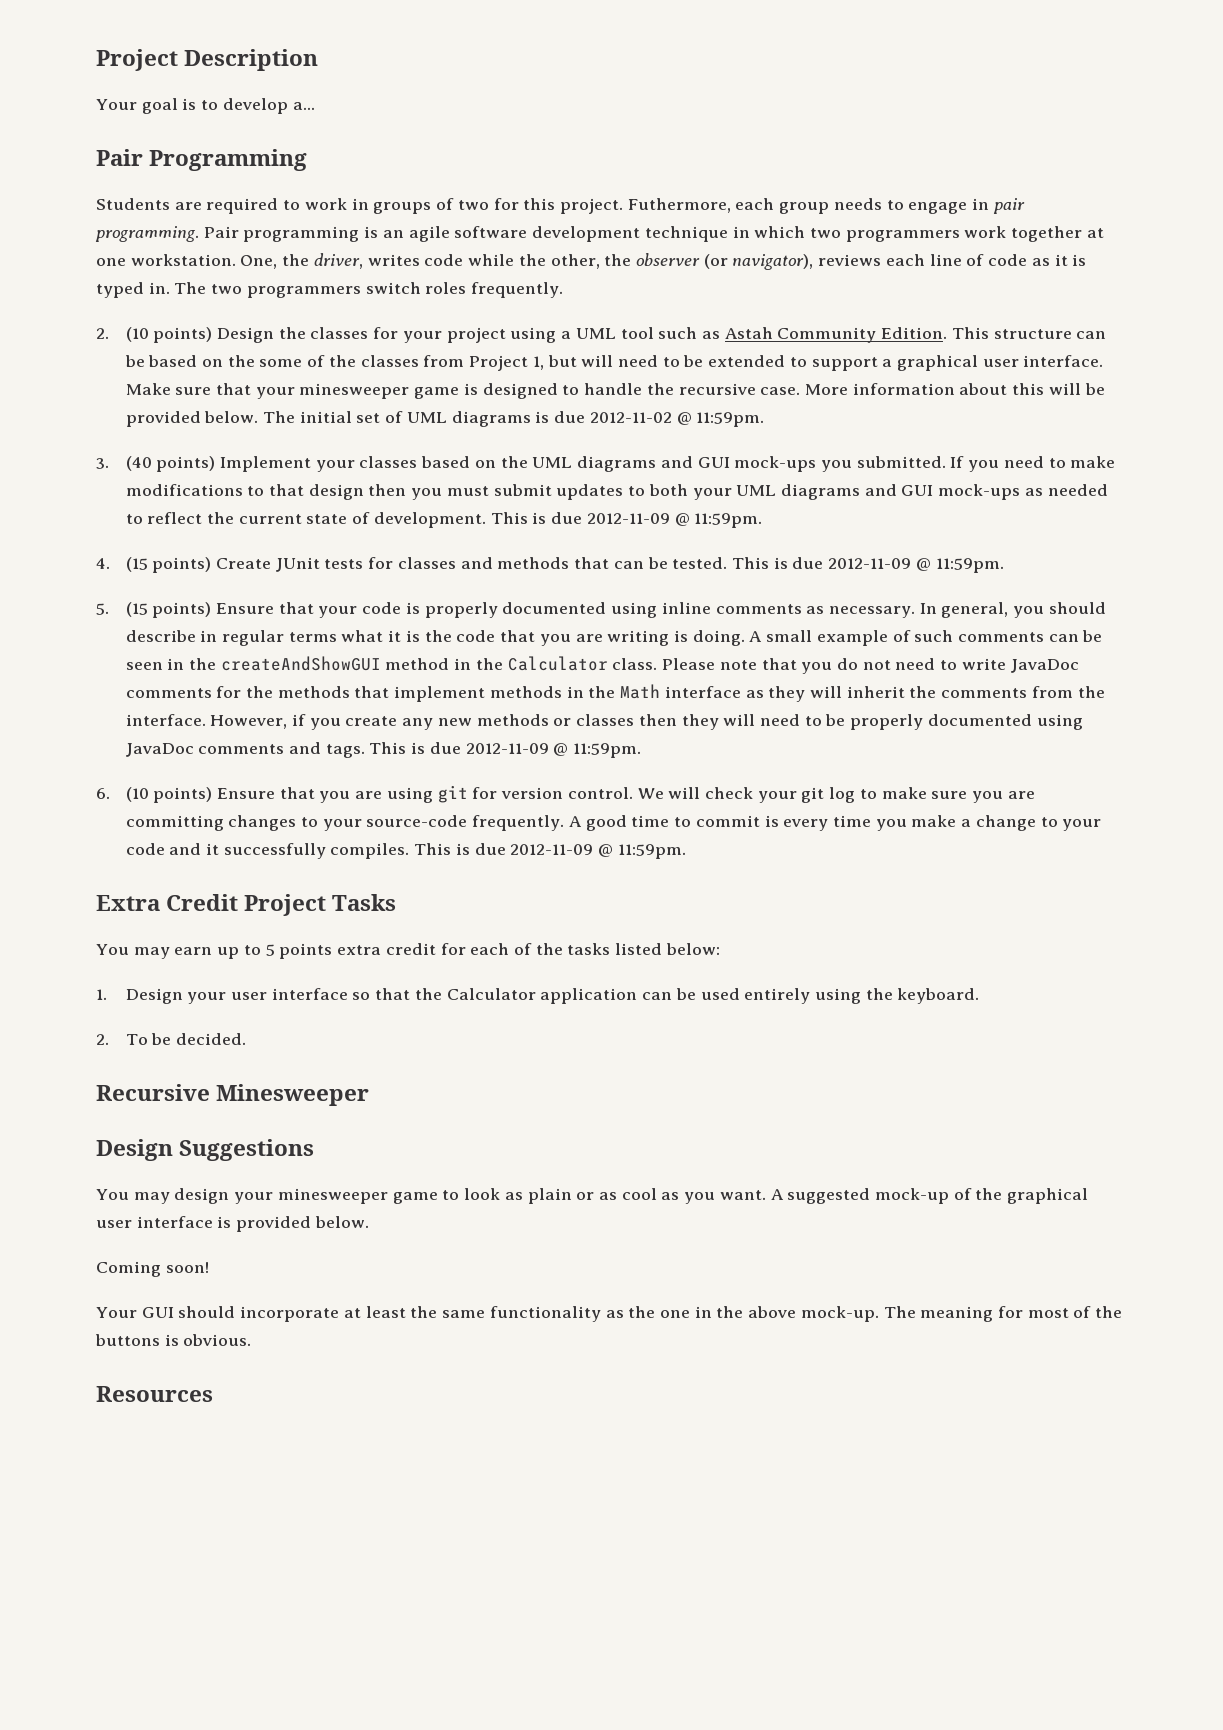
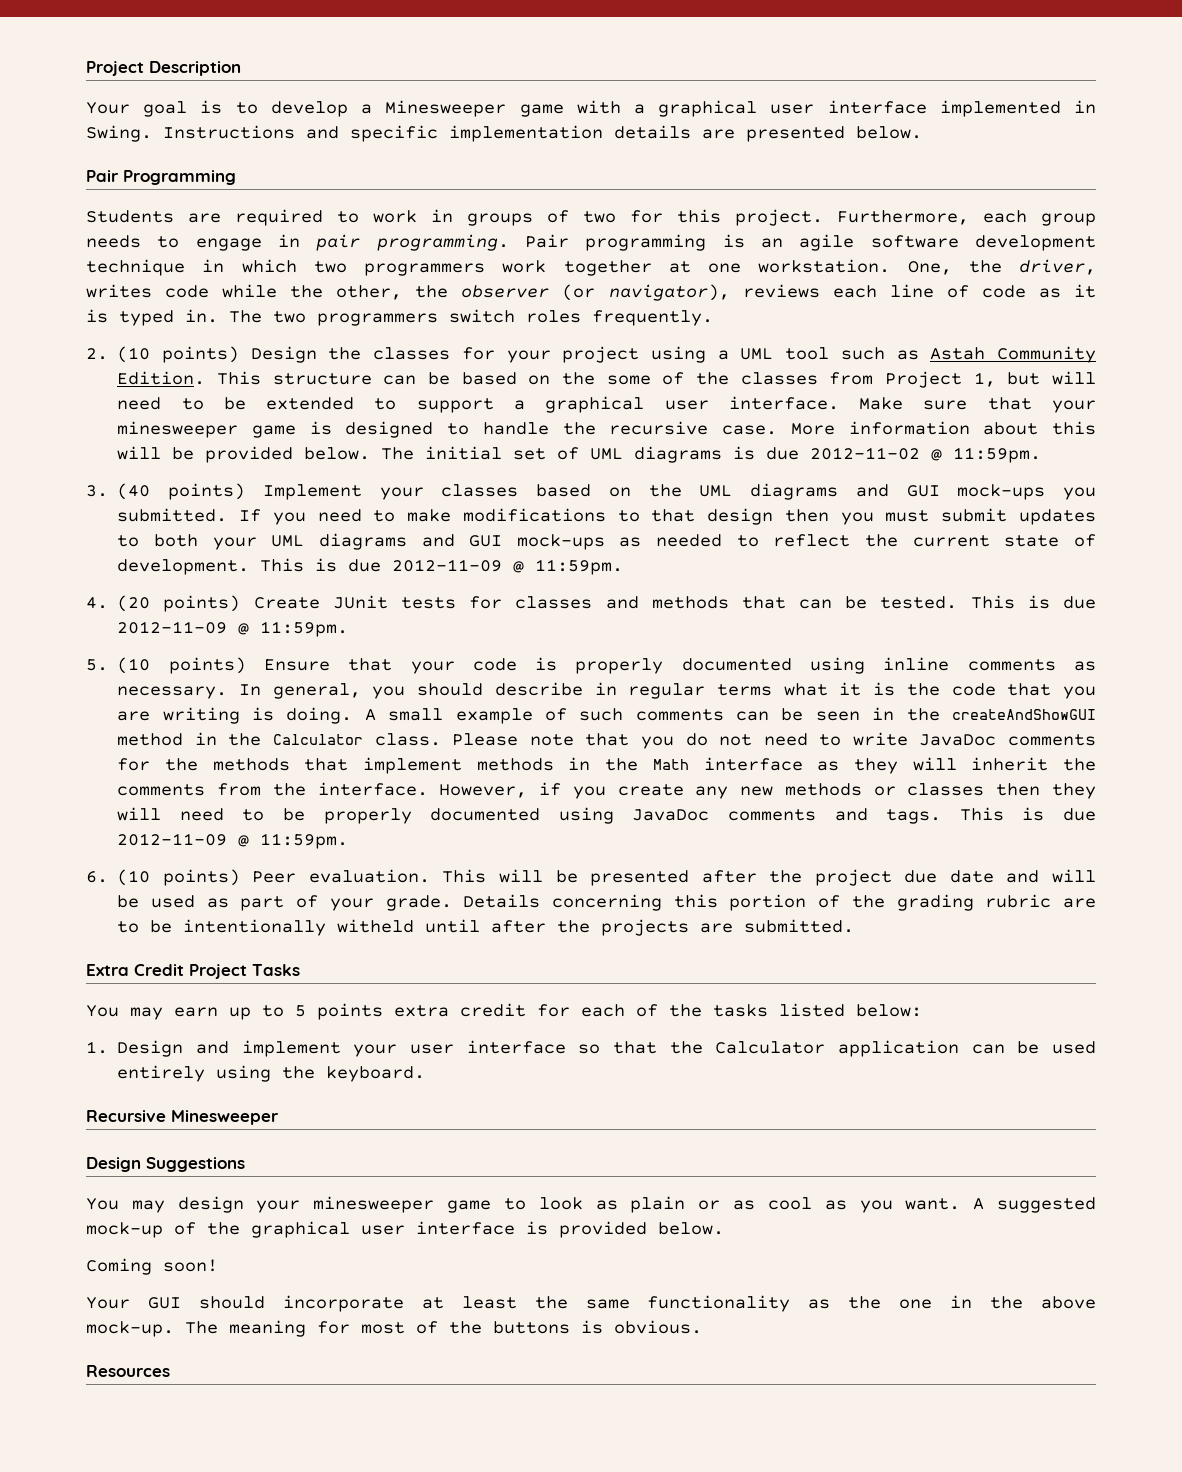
[292,102,315,110] a... -> [361,100,1096,117] [86,125,922,142] a Minesweeper game with a graphical user interface implemented in Swing. Instructions and specific implementation details are presented below.
[627,198,731,213] Futhermore, -> [837,210,969,225] Furthermore,
[125,557,148,572] (15 -> [117,595,151,612] (20
[125,602,148,617] (15 -> [117,657,151,674] (10
[216,785,1035,803] [125,815,1102,831] [125,843,686,859] Ensure that you are using git for version control. We will check your git log to make sure you are committing changes to your source-code frequently. A good time to commit is every time you make a change to your code and it successfully compiles. This is due 2012-11-09 @ 11:59pm. -> [252,869,1096,886] [117,894,1097,911] [117,919,855,936] Peer evaluation. This will be presented after the project due date and will be used as part of your grade. Details concerning this portion of the grading rubric are to be intentionally witheld until after the projects are submitted.
(183, 996) none -> [195,1040,341,1057] and implement
[96,1033,246,1045] // 2. To be decided. -> (426, 1074) none

